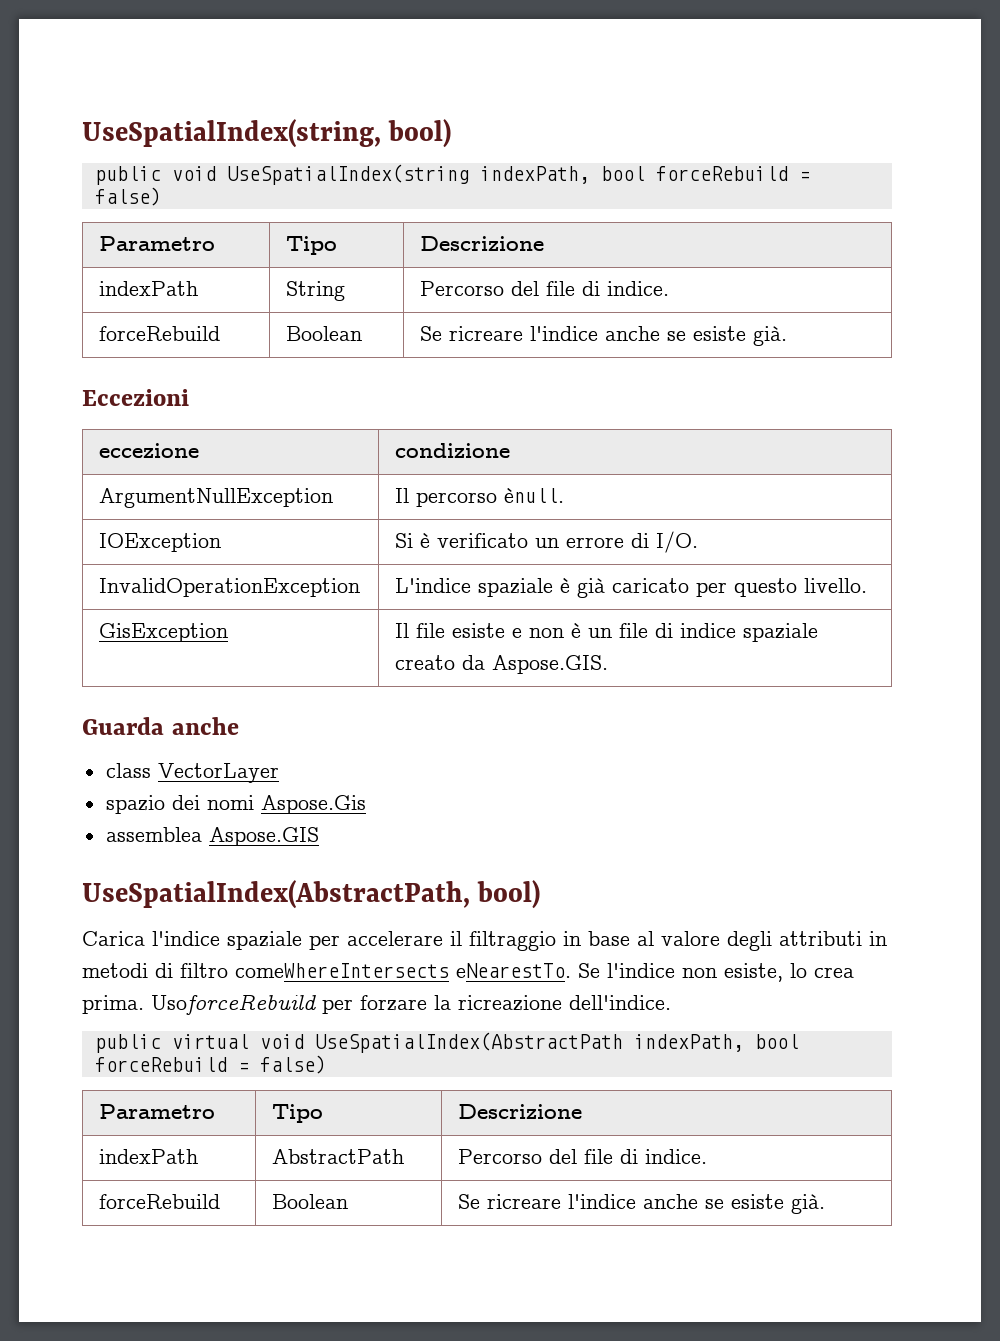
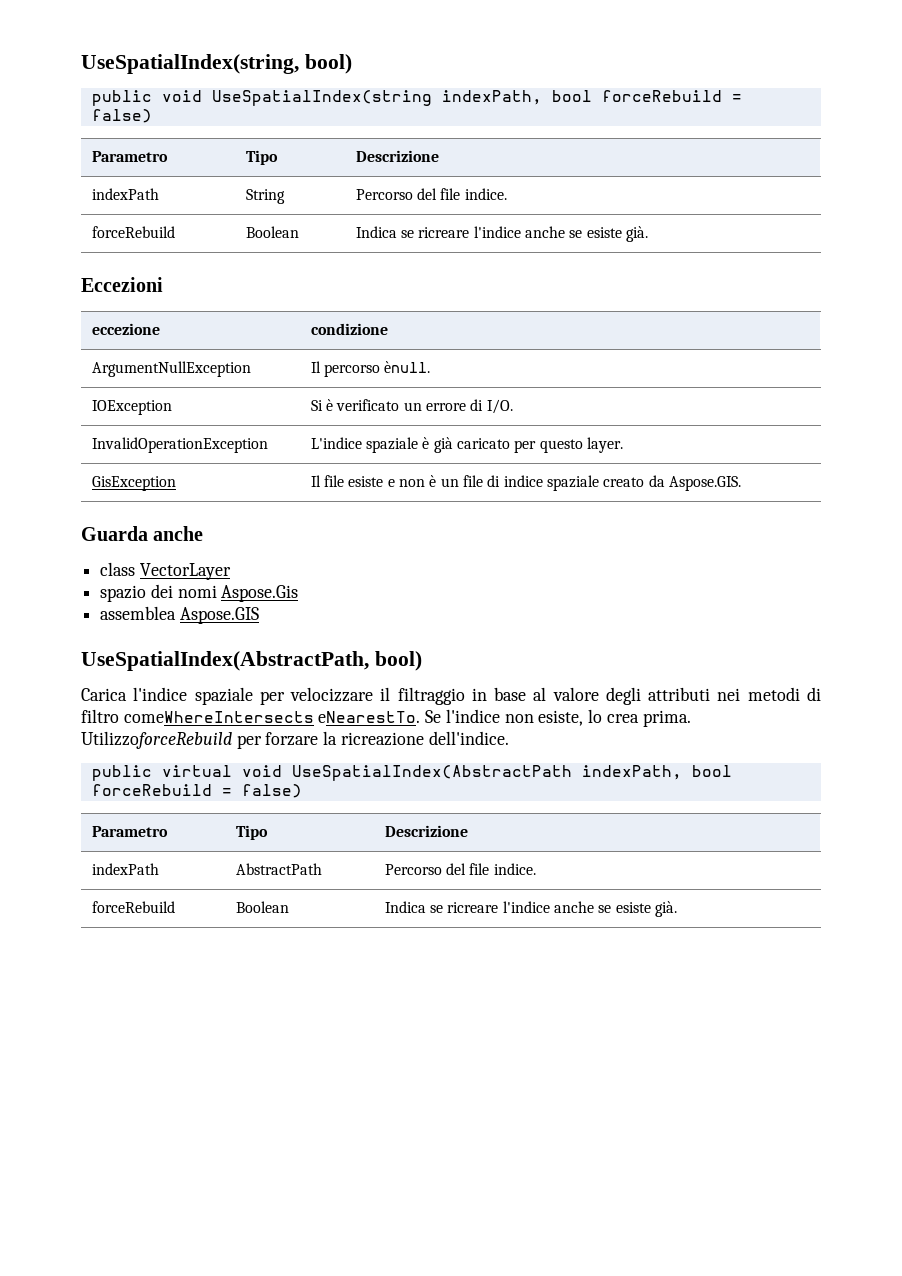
[582,281,670,296] [99,326,221,341] [286,326,363,341] [420,326,443,341] di indice. // forceRebuild | Boolean | Se -> [464,188,507,200] [91,226,175,238] [245,226,299,238] [355,226,414,238] indice. // forceRebuild | Boolean | Indica se
[804,578,868,593] livello. -> [586,437,623,453] layer.
[347,931,443,946] accelerare -> [290,687,374,702] velocizzare
[869,931,887,946] in -> [717,688,741,701] nei
[151,994,316,1015] UsoforceRebuild -> [81,731,232,749] UtilizzoforceRebuild
[620,1149,708,1164] [99,1194,221,1209] [272,1194,349,1209] [458,1194,481,1209] di indice. // forceRebuild | Boolean | Se -> [493,863,536,875] [91,901,175,913] [235,901,289,913] [384,901,443,913] indice. // forceRebuild | Boolean | Indica se

